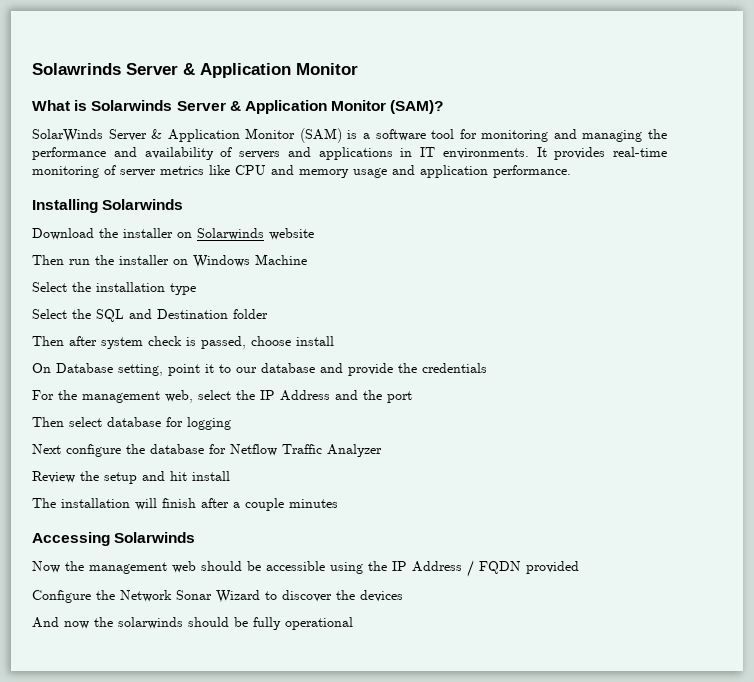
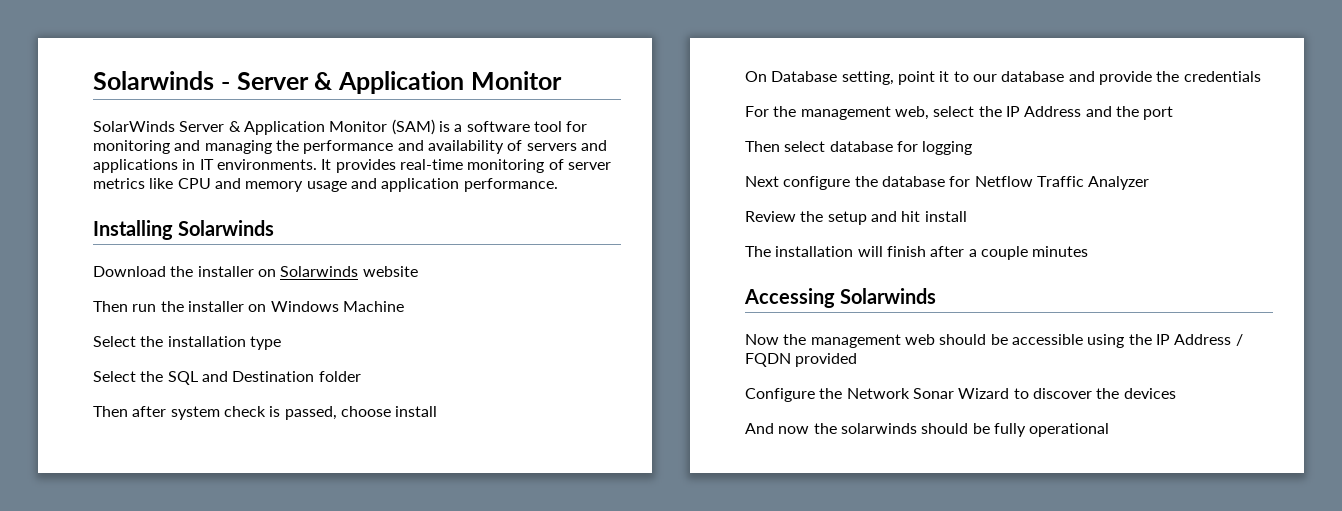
[32,63,358,78] [32,100,444,114] Solawrinds Server & Application Monitor // What is Solarwinds Server & Application Monitor (SAM)? -> [93,71,562,94] Solarwinds - Server & Application Monitor

